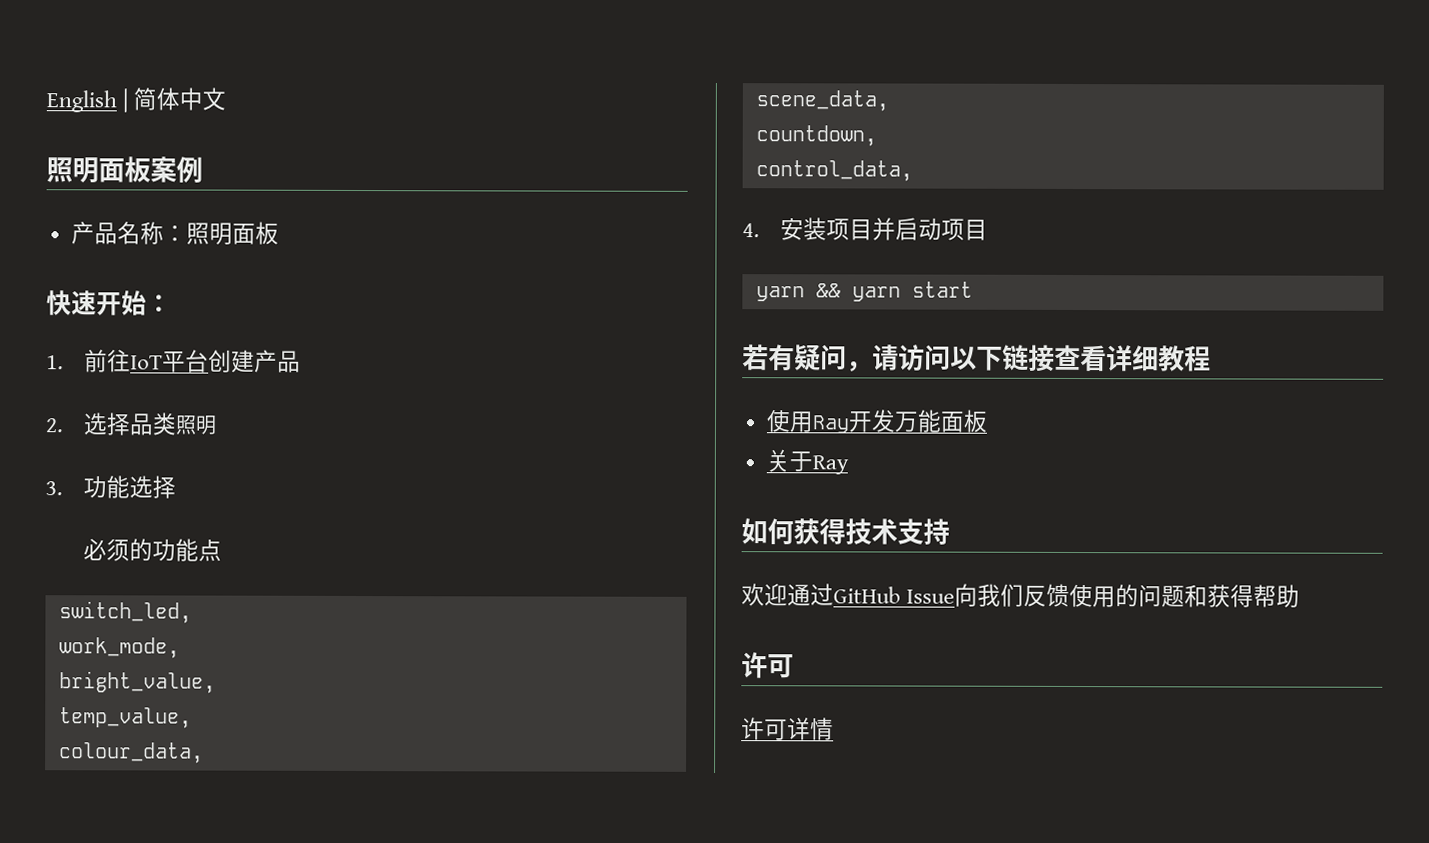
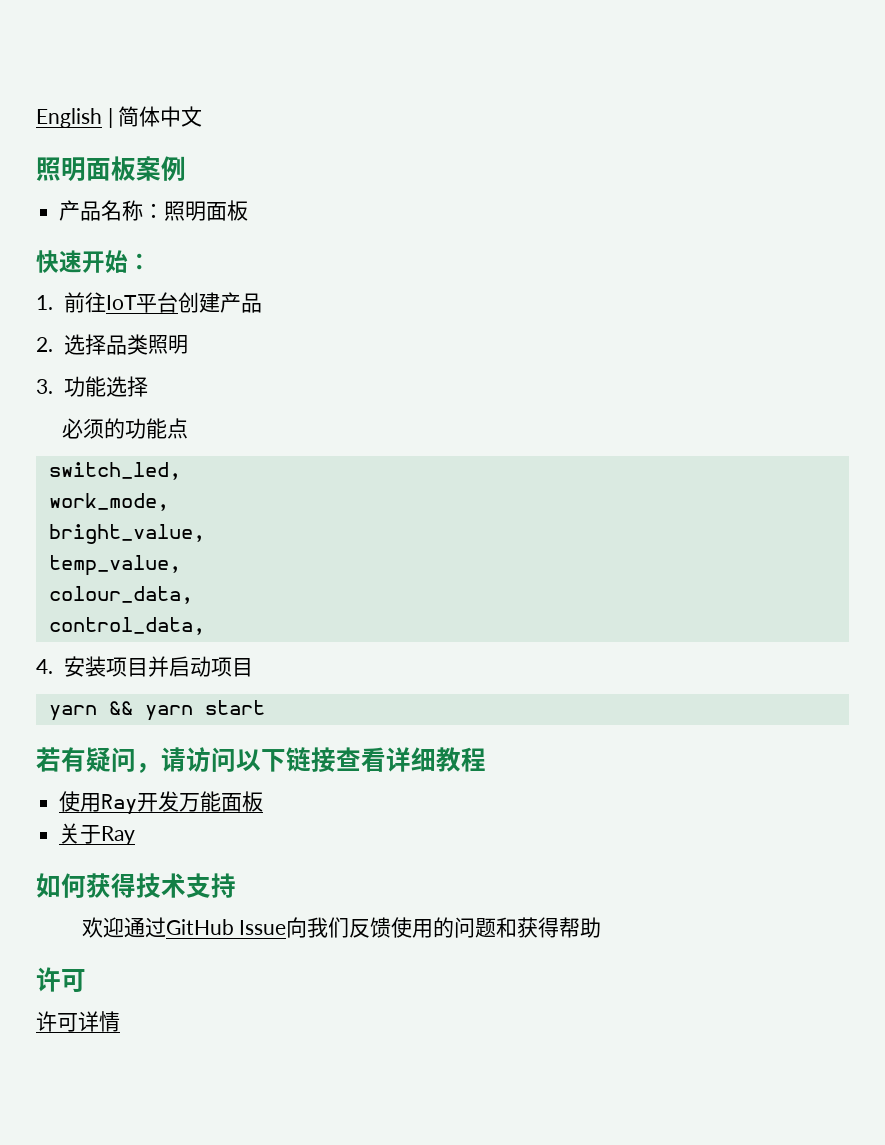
[755,90,889,112] [755,125,877,147] // scene_data, // countdown, -> (193, 595) none

